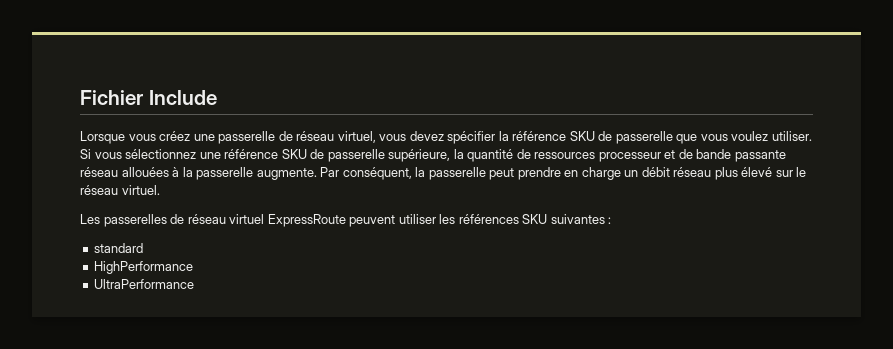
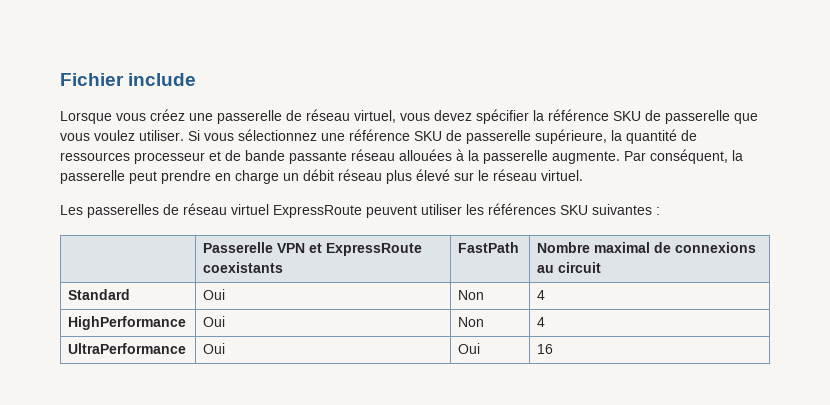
[148,90,217,105] Include -> [128,73,197,86] include
[94,243,144,253] [94,261,194,274] [94,279,195,289] // standard // HighPerformance // UltraPerformance -> [203,242,423,256] [203,262,284,273] [458,242,520,253] [537,242,757,253] [537,262,602,273] [68,289,131,300] [203,289,226,300] [458,290,485,300] [537,290,546,300] [68,316,187,330] [203,316,226,327] [458,317,485,327] [537,317,546,327] [68,343,187,354] [203,343,226,354] [458,343,481,354] [537,344,554,354] // | Passerelle VPN et ExpressRoute coexistants | FastPath | Nombre maximal de connexions au circuit // Standard | Oui | Non | 4 // HighPerformance | Oui | Non | 4 // UltraPerformance | Oui | Oui | 16

